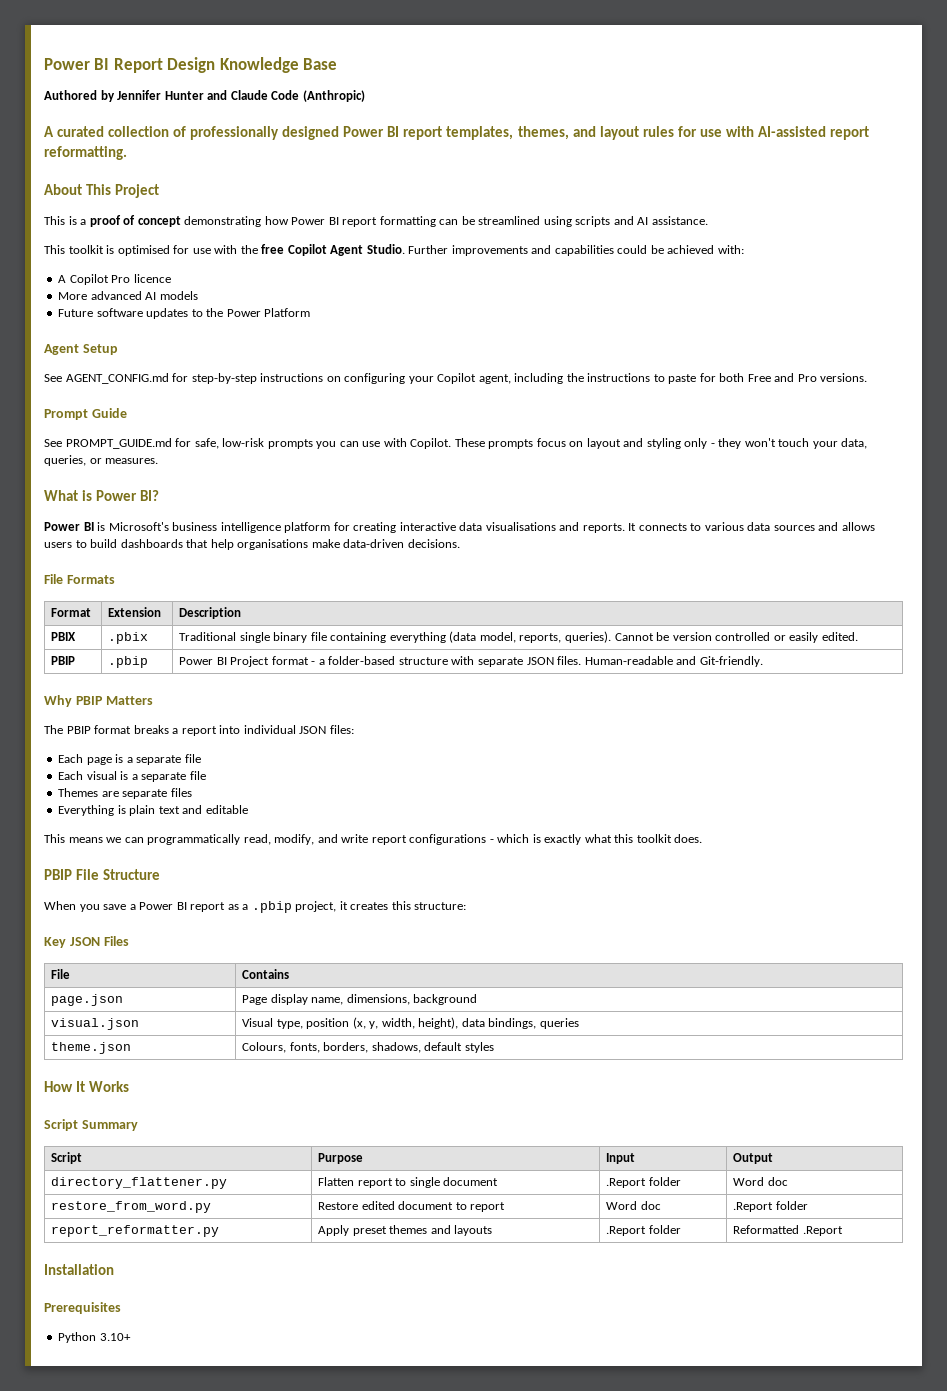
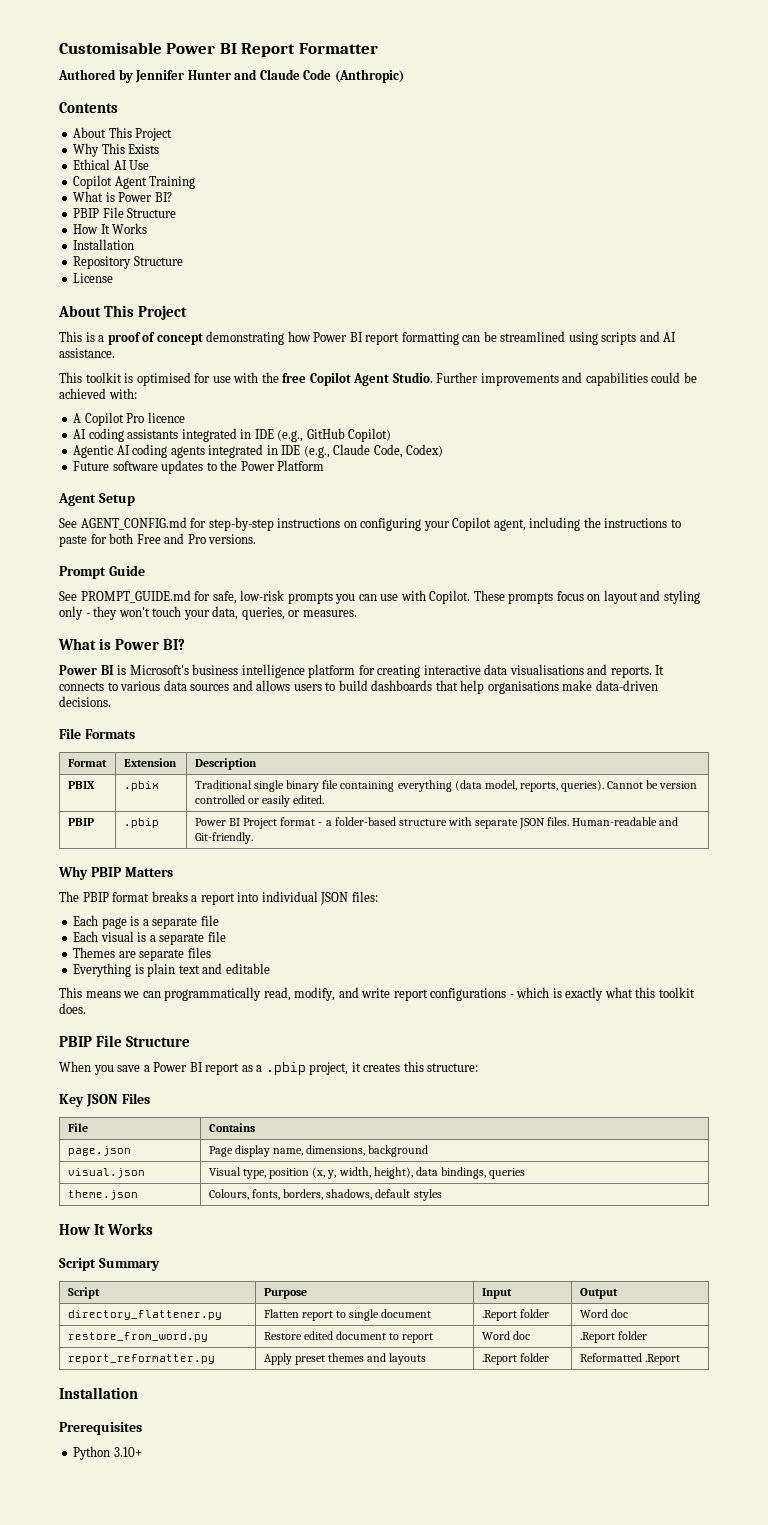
(44, 64) none -> [59,42,162,54] Customisable
[167,57,338,73] Design Knowledge Base -> [298,43,378,54] Formatter
[44,126,869,140] [44,146,127,160] A curated collection of professionally designed Power BI report templates, themes, and layout rules for use with AI-assisted report reformatting. -> [59,102,118,113] [73,127,173,141] [73,143,160,157] [73,159,150,170] [73,175,196,189] [73,191,172,202] [73,207,177,218] [73,223,148,234] [73,239,135,250] [73,256,183,269] [73,273,114,283] Contents // About This Project // Why This Exists // Ethical AI Use // Copilot Agent Training // What is Power BI? // PBIP File Structure // How It Works // Installation // Repository Structure // License
[58,291,198,300] More advanced AI models -> [73,428,392,442] [73,444,444,458] AI coding assistants integrated in IDE (e.g., GitHub Copilot) // Agentic AI coding agents integrated in IDE (e.g., Claude Code, Codex)

